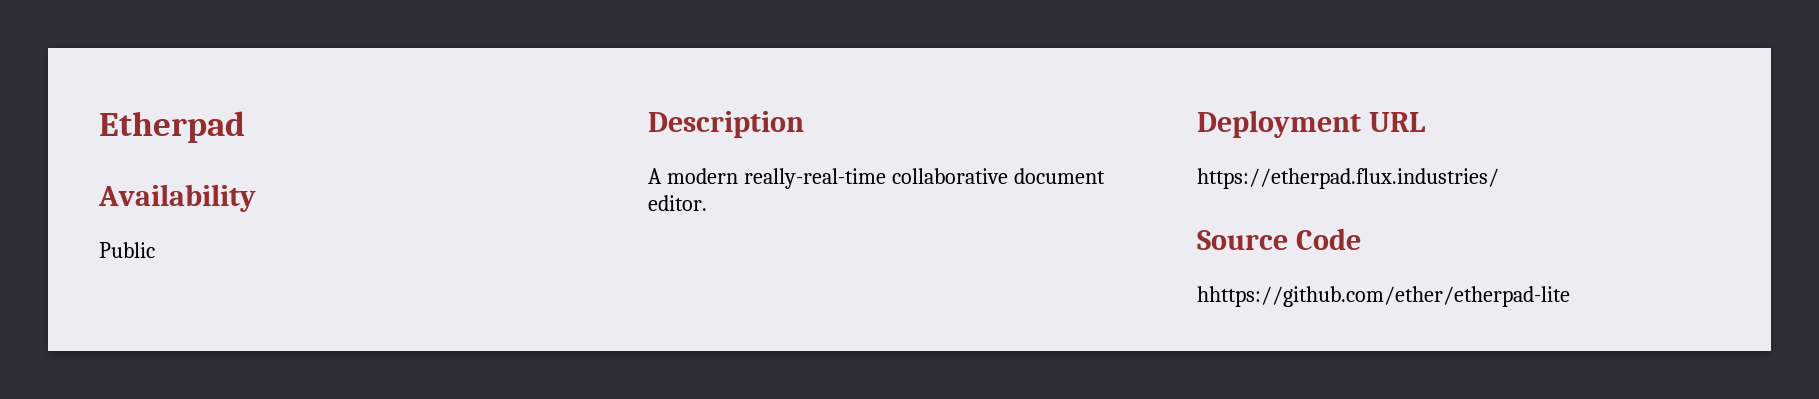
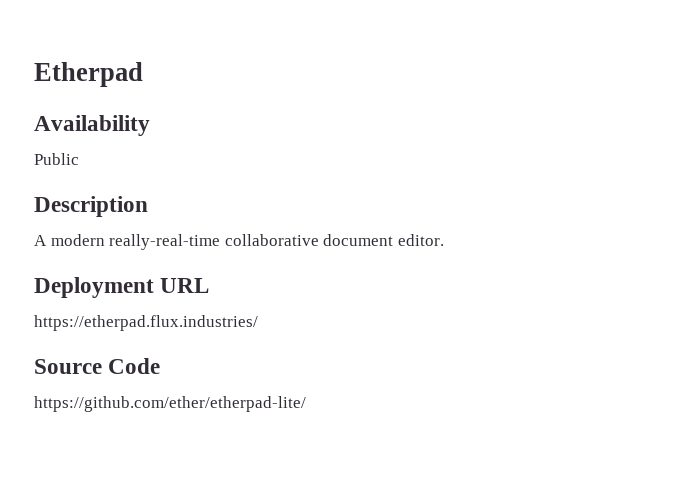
[1197,286,1570,307] hhttps://github.com/ether/etherpad-lite -> [34,396,306,412] https://github.com/ether/etherpad-lite/

